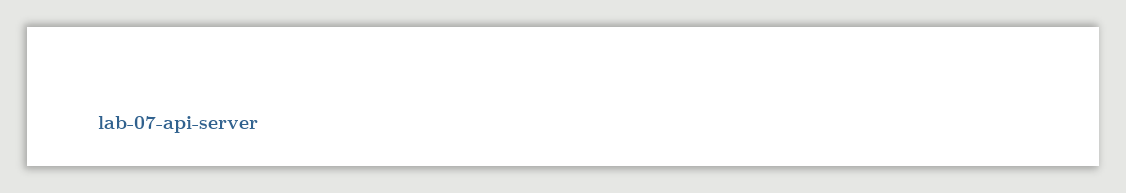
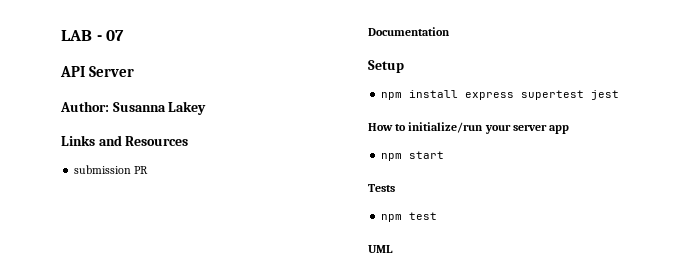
[98,116,258,133] lab-07-api-server -> [61,30,125,41] [60,66,135,77] [60,101,207,115] [61,135,189,146] [74,165,149,174] [368,27,450,36] [368,60,404,73] [381,90,620,100] [368,122,570,134] [381,151,445,161] [368,184,395,192] [381,212,438,222] [368,245,393,253] LAB - 07 // API Server // Author: Susanna Lakey // Links and Resources // submission PR // Documentation // Setup // npm install express supertest jest // How to initialize/run your server app // npm start // Tests // npm test // UML

